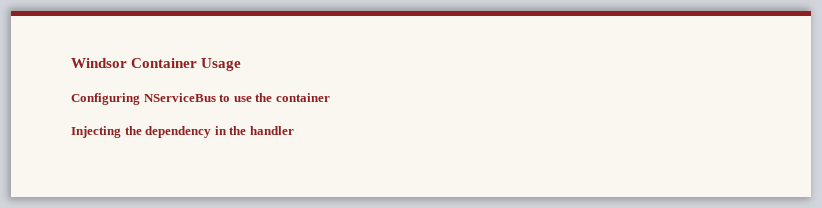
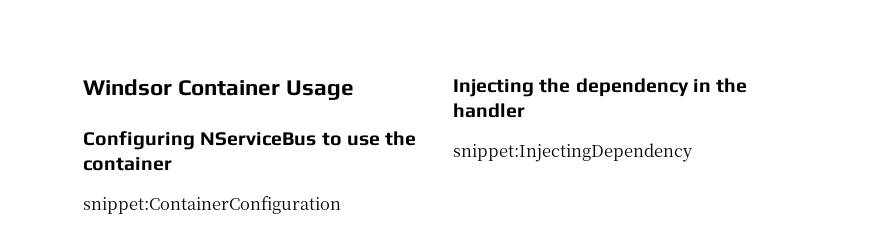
(330, 97) none -> [83,196,341,214] // snippet:ContainerConfiguration
(294, 130) none -> [453,143,693,162] // snippet:InjectingDependency

